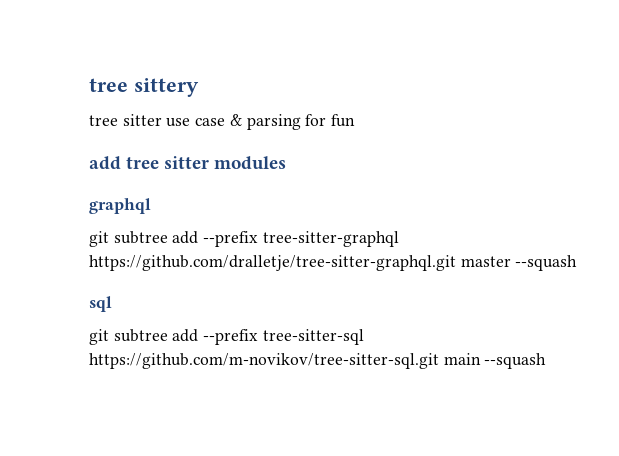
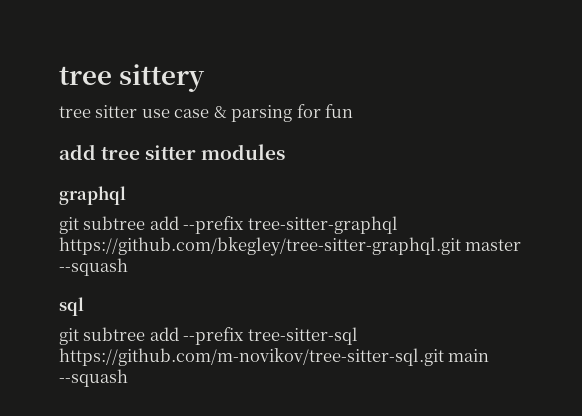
[89,255,456,271] https://github.com/dralletje/tree-sitter-graphql.git -> [59,237,461,256] https://github.com/bkegley/tree-sitter-graphql.git

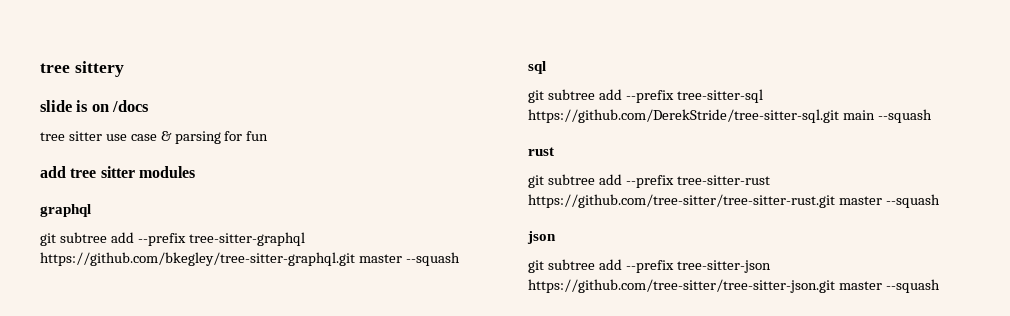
(206, 78) none -> [40,100,150,112] // slide is on /docs
[59,348,444,366] https://github.com/m-novikov/tree-sitter-sql.git -> [528,109,839,123] https://github.com/DerekStride/tree-sitter-sql.git
(128, 378) none -> [528,147,554,156] [528,174,770,188] [528,194,940,208] [527,231,556,244] [528,259,771,273] [528,279,940,293] // rust // git subtree add --prefix tree-sitter-rust https://github.com/tree-sitter/tree-sitter-rust.git master --squash // json // git subtree add --prefix tree-sitter-json https://github.com/tree-sitter/tree-sitter-json.git master --squash

